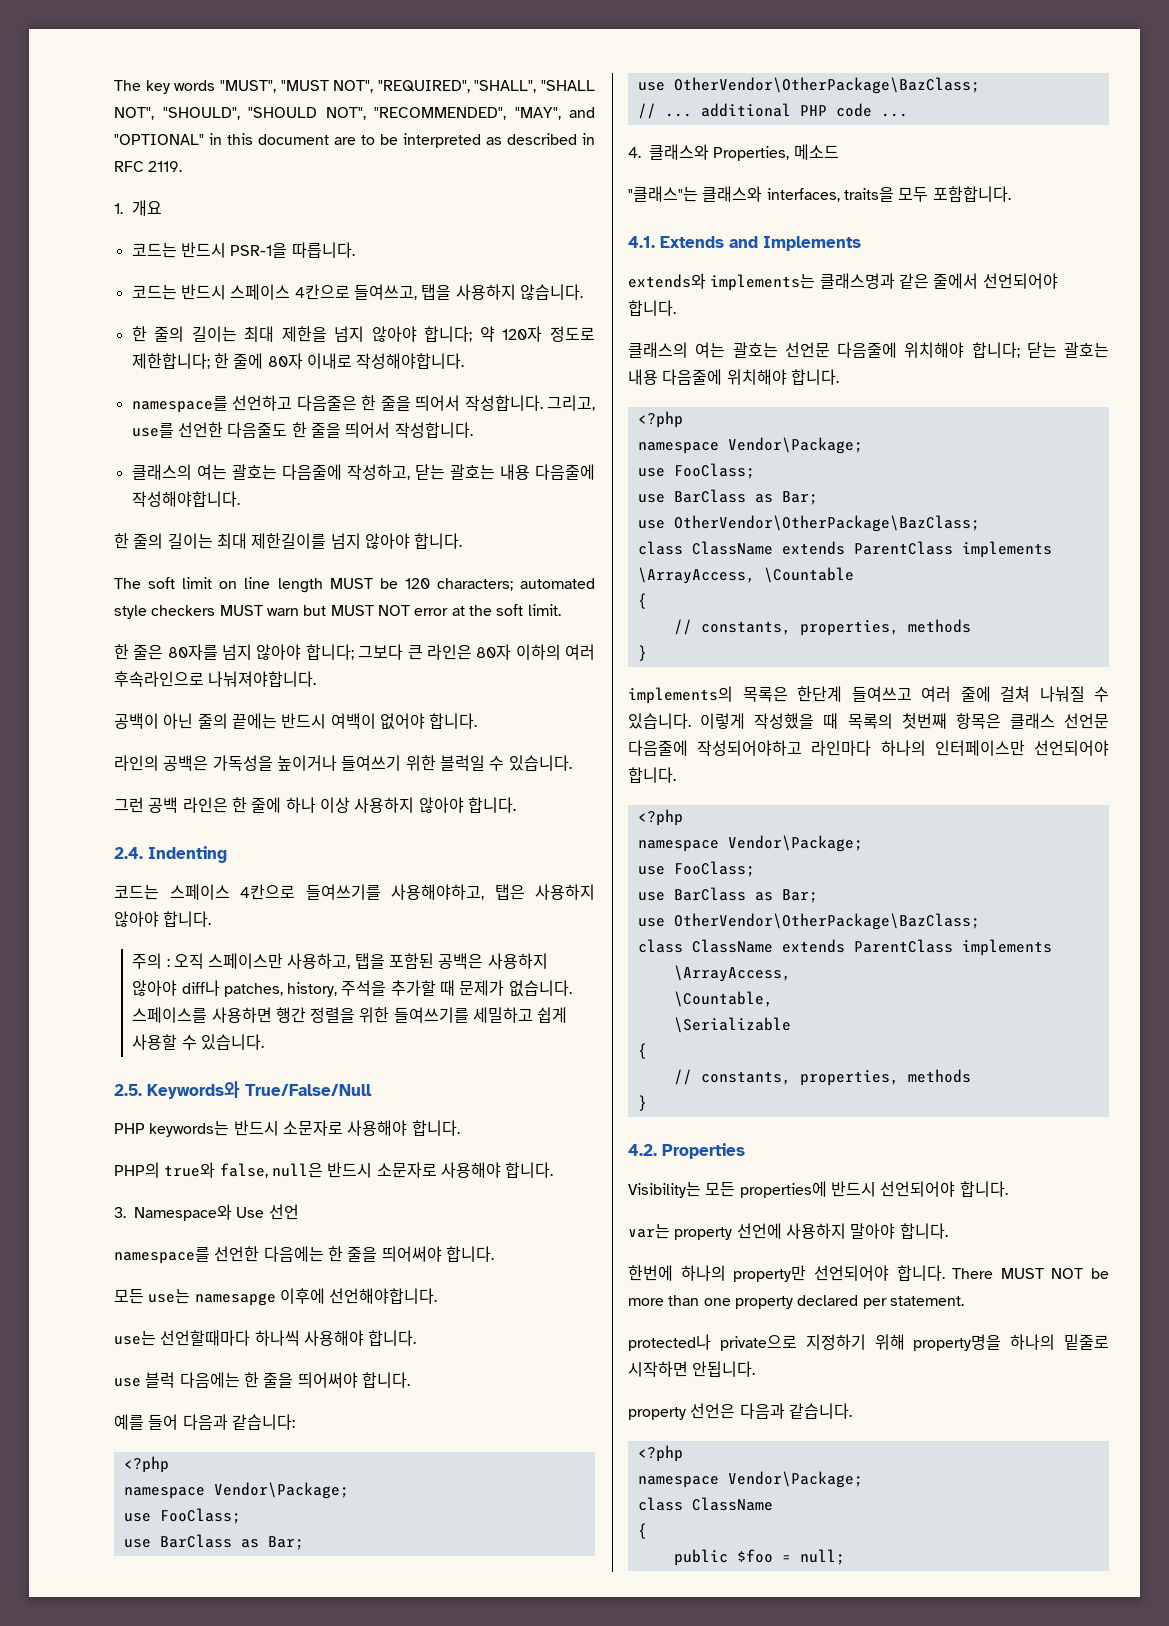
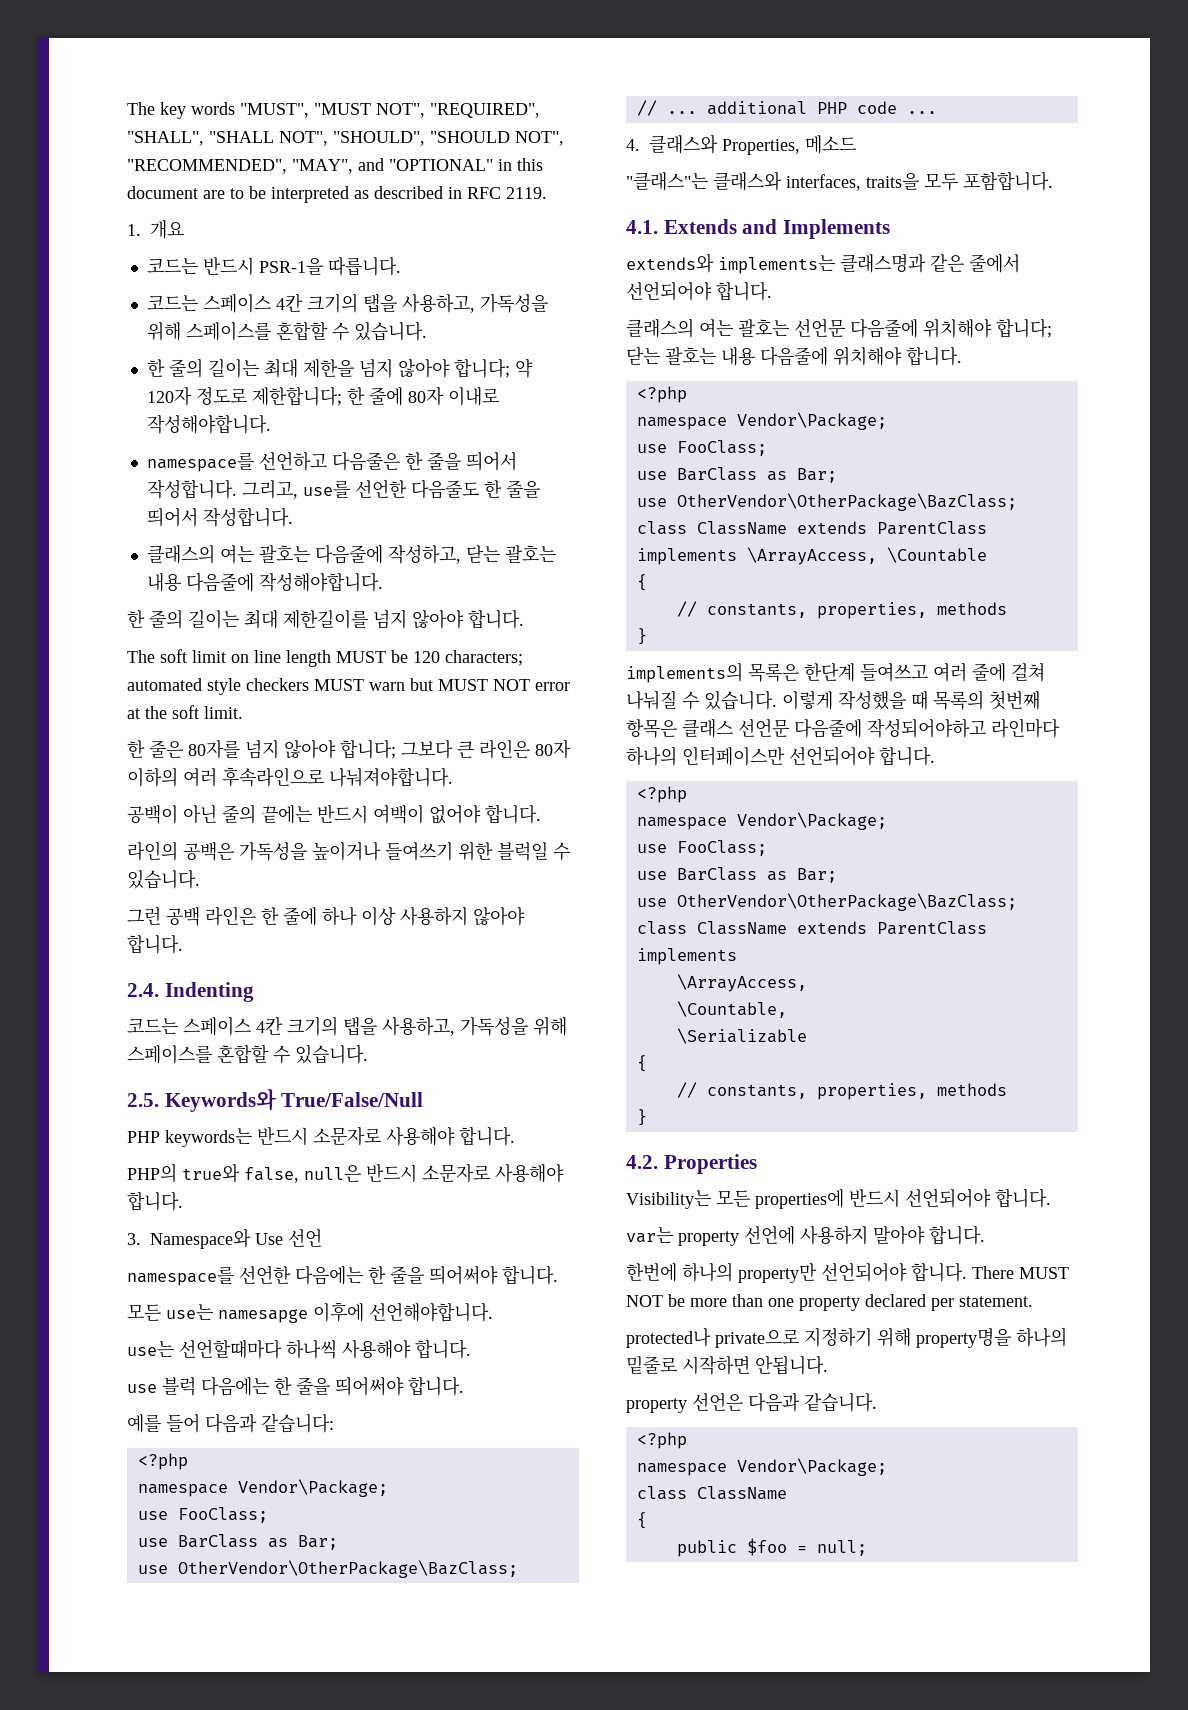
[180,284,583,300] 반드시 스페이스 4칸으로 들여쓰고, 탭을 사용하지 않습니다. -> [202,293,548,313] [146,321,427,341] 스페이스 4칸 크기의 탭을 사용하고, 가독성을 위해 스페이스를 혼합할 수 있습니다.
[240,884,595,900] [114,911,212,927] [132,953,548,969] [132,980,572,997] [132,1007,568,1023] [132,1034,178,1050] 4칸으로 들여쓰기를 사용해야하고, 탭은 사용하지 않아야 합니다. // 주의 : 오직 스페이스만 사용하고, 탭을 포함된 공백은 사용하지 않아야 diff나 patches, history, 주석을 추가할 때 문제가 없습니다. 스페이스를 사용하면 행간 정렬을 위한 들여쓰기를 세밀하고 쉽게 사용할 -> [256,1016,567,1036] [127,1045,269,1064] 4칸 크기의 탭을 사용하고, 가독성을 위해 스페이스를 혼합할

